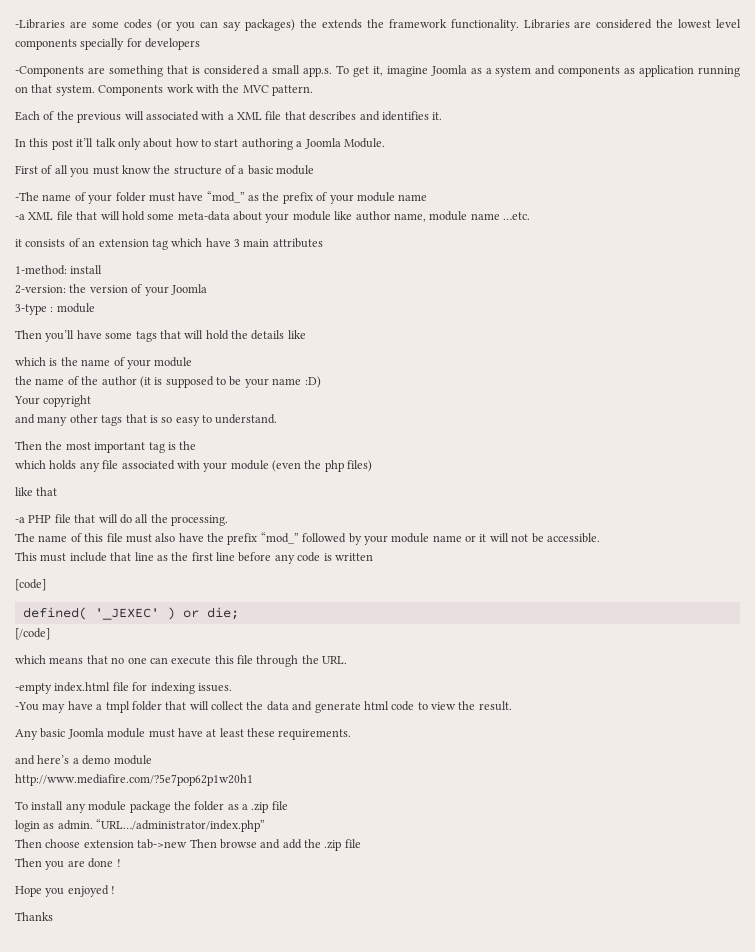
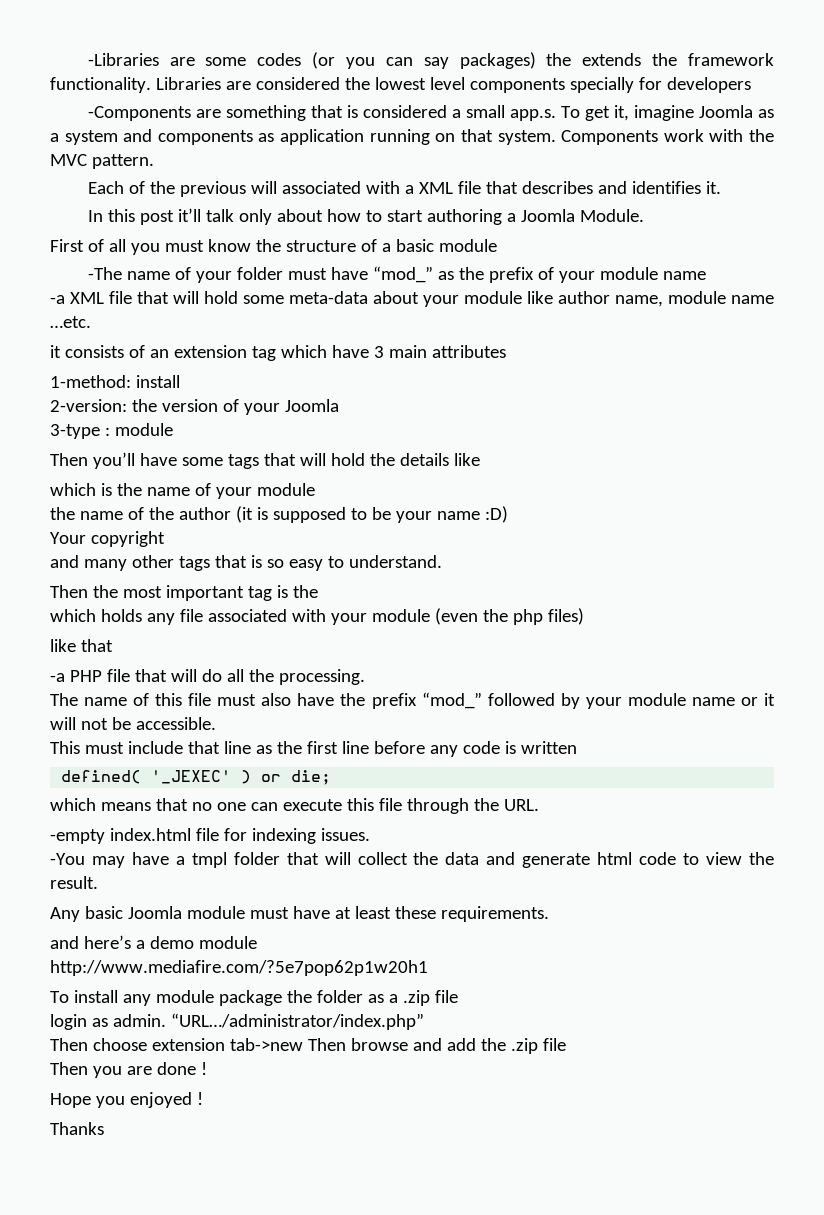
[15,579,46,591] // [code] -> (577, 747) none
[15,628,50,640] // [/code] -> (332, 777) none

